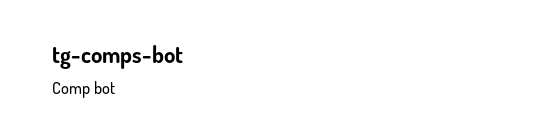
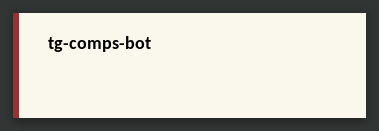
[52,81,116,98] // Comp bot -> (151, 44) none

